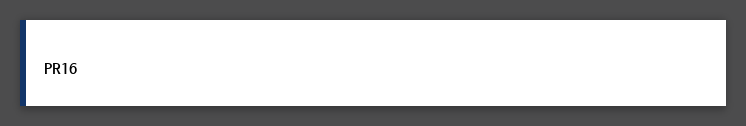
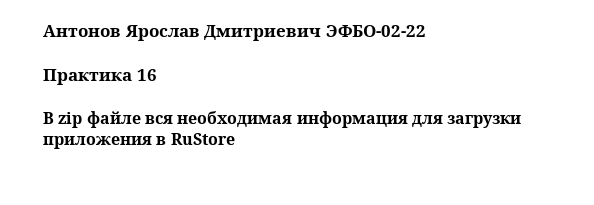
[44,63,77,74] PR16 -> [43,25,426,41] [43,69,157,85] [43,111,522,128] [43,133,235,149] Антонов Ярослав Дмитриевич ЭФБО-02-22 // Практика 16 // В zip файле вся необходимая информация для загрузки приложения в RuStore

